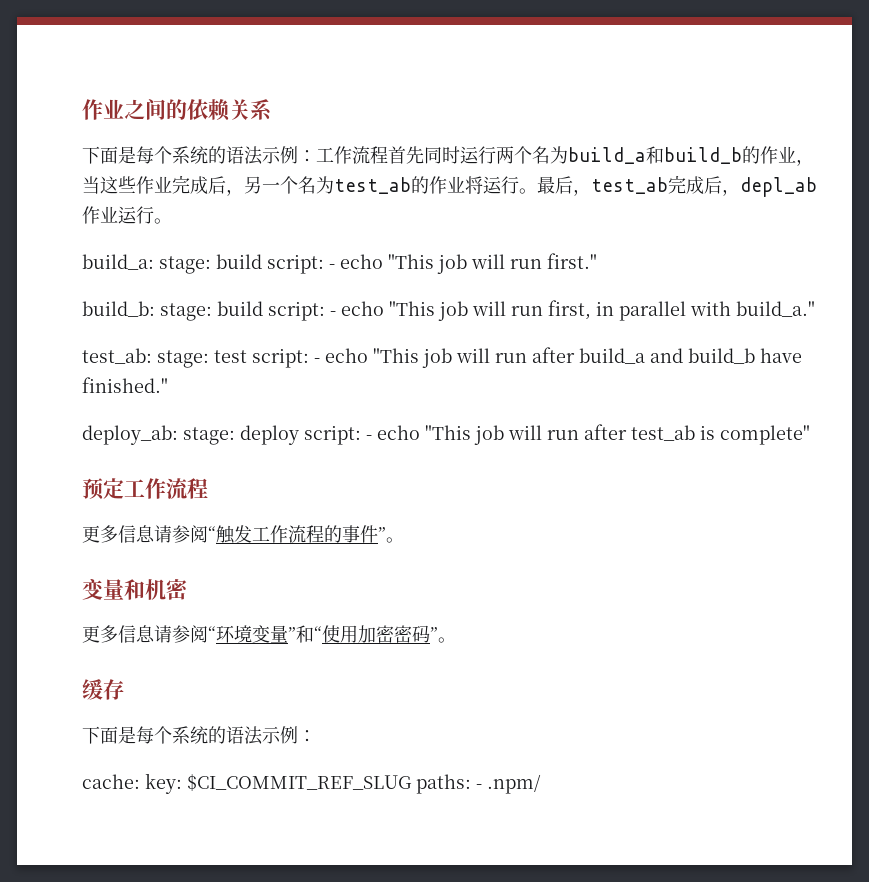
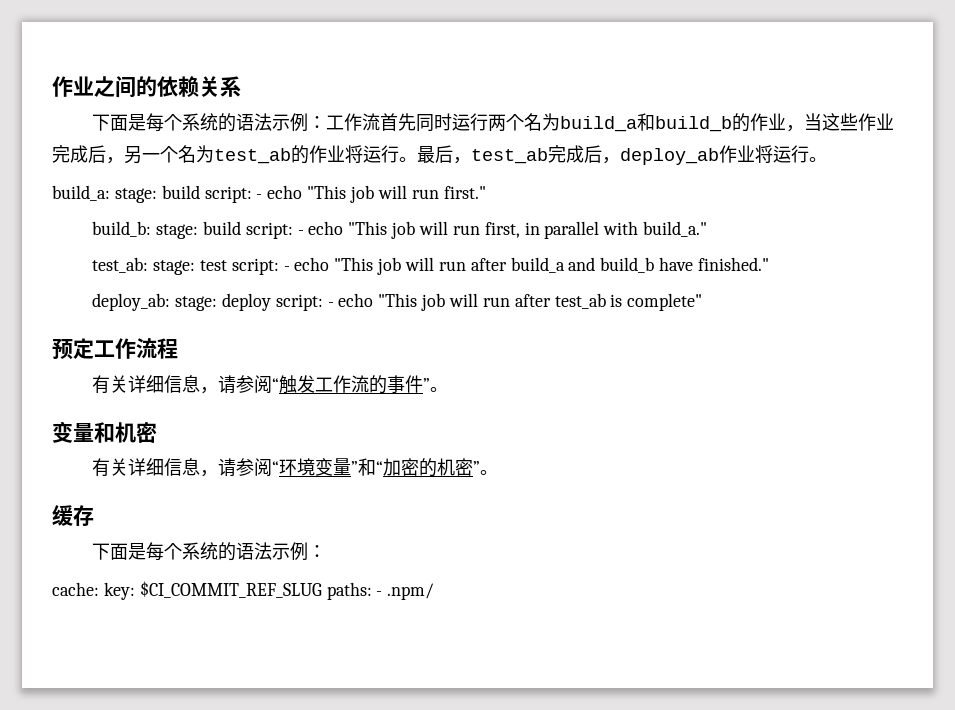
[370,146,388,164] 程 -> (381, 122) none
[740,177,817,197] [82,206,118,224] depl_ab作业 -> [620,145,773,165] deploy_ab作业将
[82,525,155,543] 更多信息 -> [92,375,219,394] 有关详细信息，
[306,525,324,543] 程 -> (370, 384) none
[82,625,155,643] 更多信息 -> [92,458,219,477] 有关详细信息，
[322,625,430,643] 使用加密密码 -> [383,458,474,477] 加密的机密

